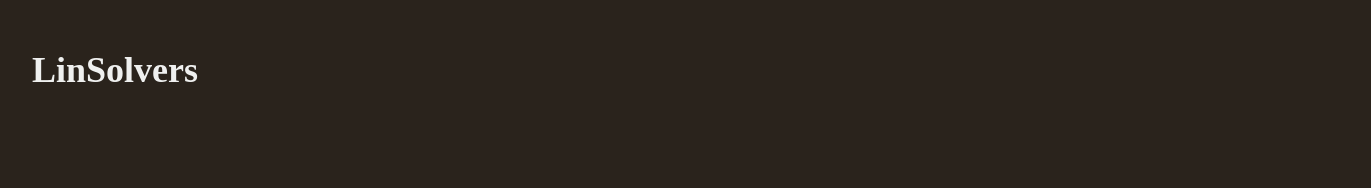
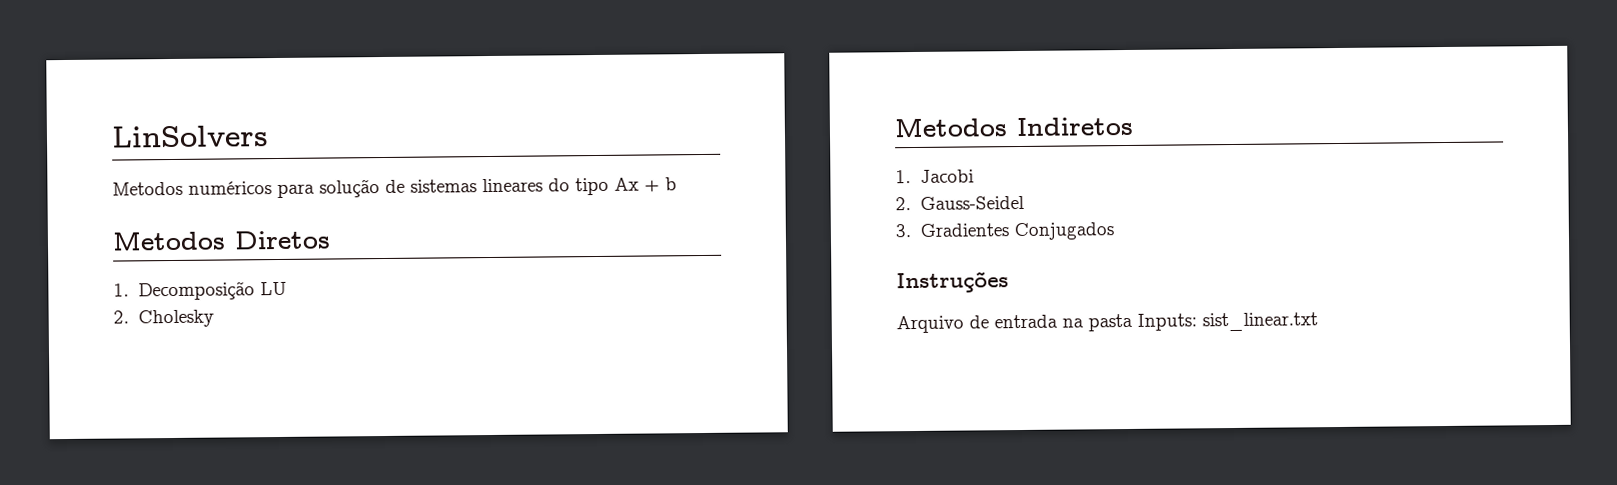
(198, 69) none -> [112,177,677,199] [112,230,331,251] [113,281,287,301] [113,309,214,328] [894,116,1134,138] [895,169,974,184] [895,195,1025,211] [895,222,1114,241] [896,271,1009,294] [896,312,1318,334] // Metodos numéricos para solução de sistemas lineares do tipo Ax + b // Metodos Diretos // 1. Decomposição LU // 2. Cholesky // Metodos Indiretos // 1. Jacobi // 2. Gauss-Seidel // 3. Gradientes Conjugados // Instruções // Arquivo de entrada na pasta Inputs: sist_linear.txt

